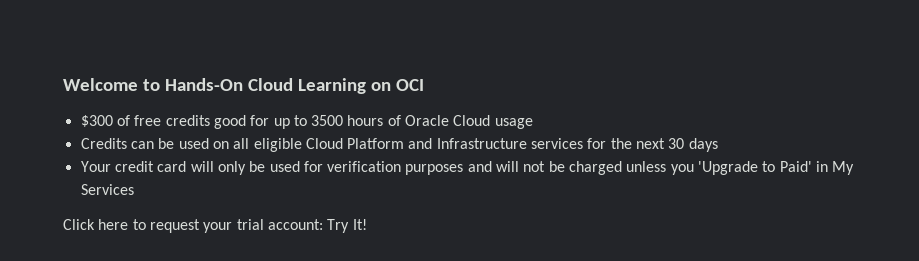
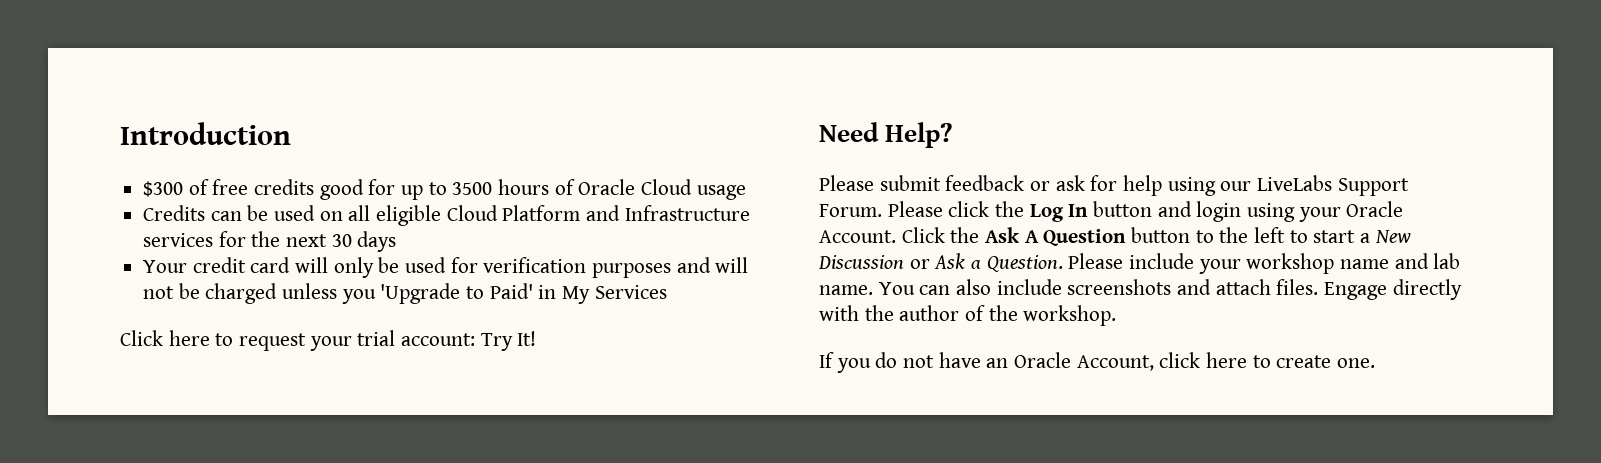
[63,78,424,94] Welcome to Hands-On Cloud Learning on OCI -> [120,122,291,145] Introduction
(367, 224) none -> [819,122,953,148] [819,175,1409,196] [819,201,1404,222] [819,227,1411,246] [818,253,1461,274] [819,279,1462,300] [819,305,1117,326] [819,352,1376,373] // Need Help? // Please submit feedback or ask for help using our LiveLabs Support Forum. Please click the Log In button and login using your Oracle Account. Click the Ask A Question button to the left to start a New Discussion or Ask a Question. Please include your workshop name and lab name. You can also include screenshots and attach files. Engage directly with the author of the workshop. // If you do not have an Oracle Account, click here to create one.

